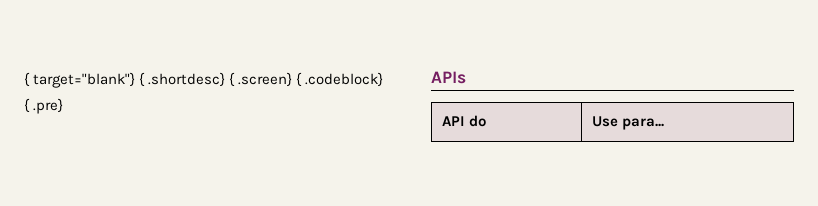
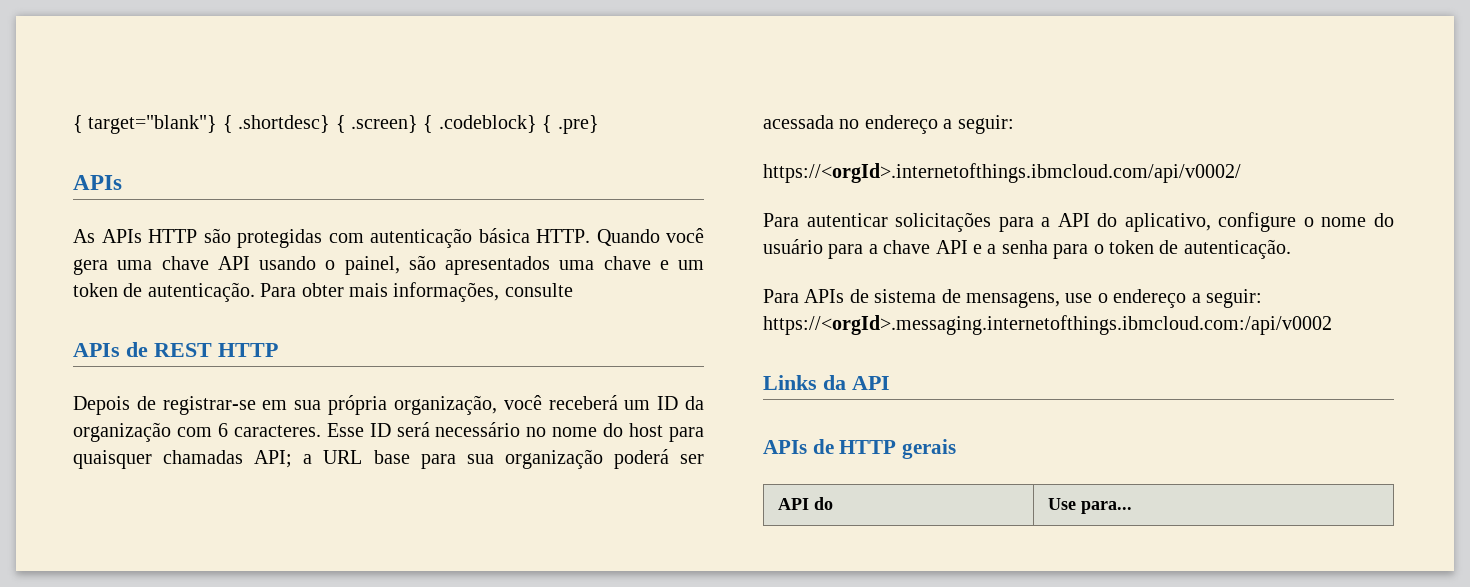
(466, 77) none -> [73,228,704,248] [73,255,704,275] [73,282,573,302] [73,342,278,357] [73,395,705,415] [73,422,704,442] [73,449,705,469] [763,115,1014,134] [763,163,1241,183] [763,212,1394,232] [763,239,1291,259] [763,289,1262,308] [763,315,1332,335] [763,375,890,390] [763,439,957,459] // As APIs HTTP são protegidas com autenticação básica HTTP. Quando você gera uma chave API usando o painel, são apresentados uma chave e um token de autenticação. Para obter mais informações, consulte // APIs de REST HTTP // Depois de registrar-se em sua própria organização, você receberá um ID da organização com 6 caracteres. Esse ID será necessário no nome do host para quaisquer chamadas API; a URL base para sua organização poderá ser acessada no endereço a seguir: // https://<orgId>.internetofthings.ibmcloud.com/api/v0002/ // Para autenticar solicitações para a API do aplicativo, configure o nome do usuário para a chave API e a senha para o token de autenticação. // Para APIs de sistema de mensagens, use o endereço a seguir: https://<orgId>.messaging.internetofthings.ibmcloud.com:/api/v0002 // Links da API // APIs de HTTP gerais

